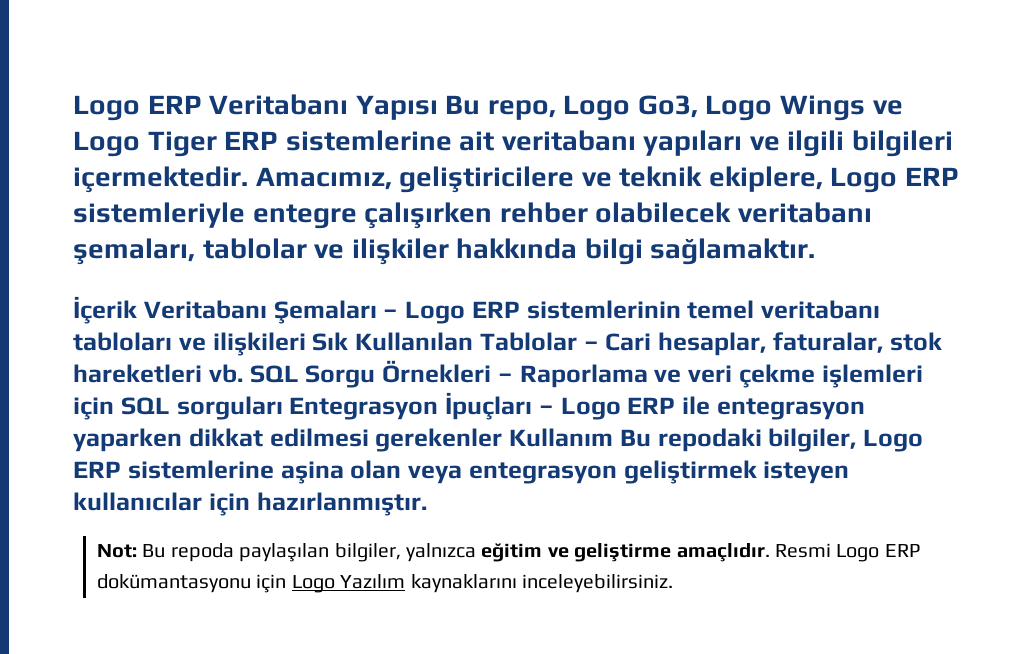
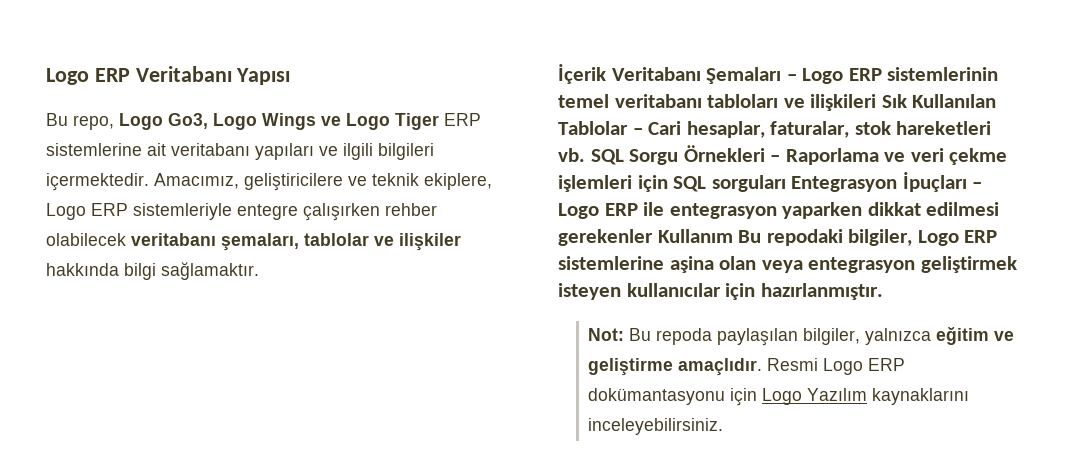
(438, 107) none -> (291, 76) //

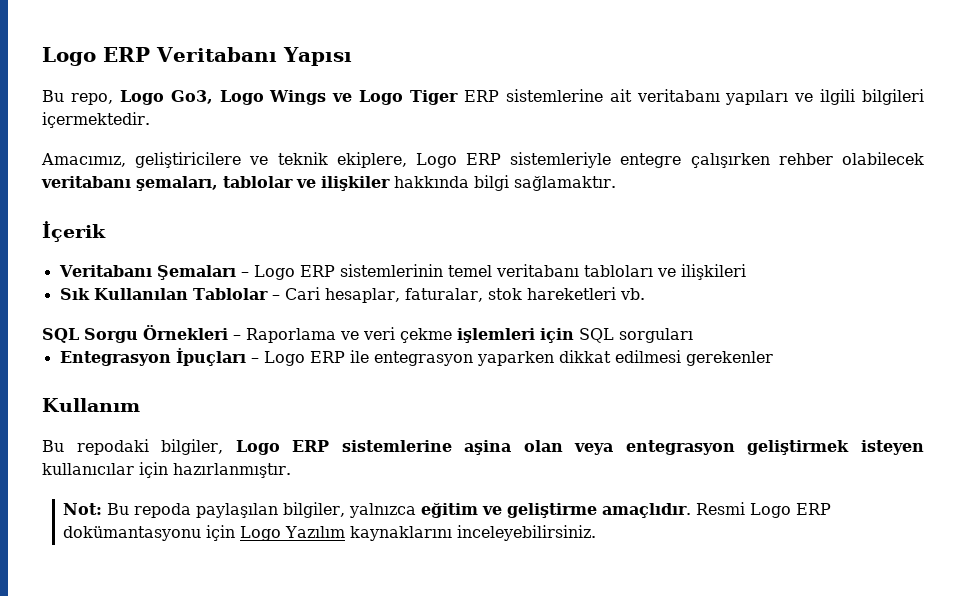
(149, 182) none -> (150, 120) //
(606, 74) none -> (106, 231) //
(877, 102) none -> (746, 272) //
(585, 155) none -> (645, 294) //
(786, 183) none -> (693, 335) //
(653, 237) none -> (773, 358) //
(733, 236) none -> (140, 405) //

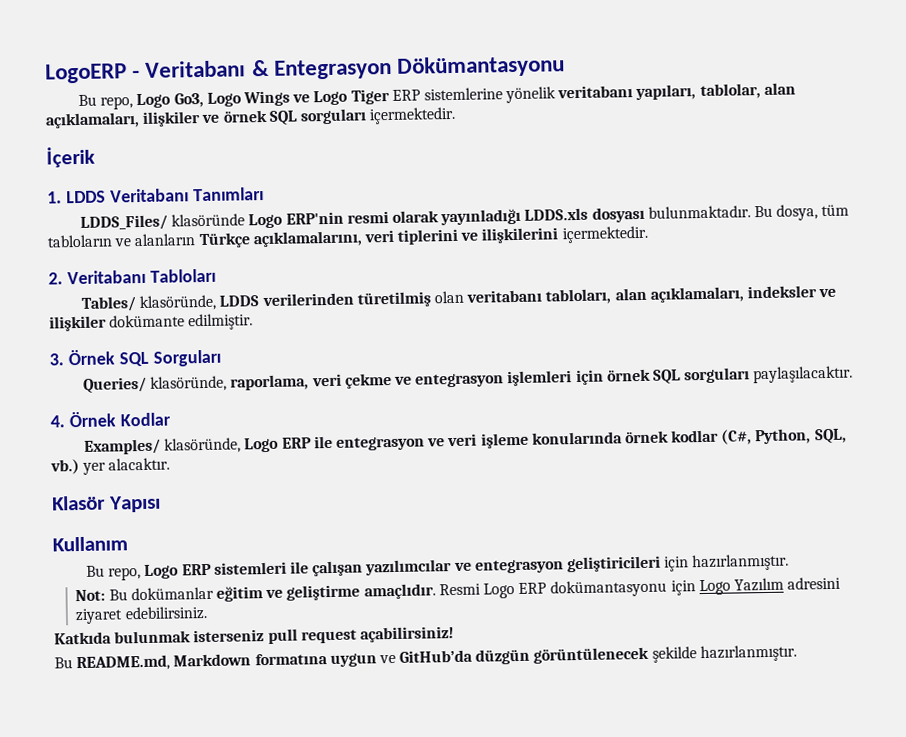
[42,47,352,66] Logo ERP Veritabanı Yapısı -> [45,55,566,84] LogoERP - Veritabanı & Entegrasyon Dökümantasyonu
[609,89,924,105] [42,112,150,128] [41,152,924,168] [41,175,616,191] [42,221,106,242] [58,264,746,280] [59,287,645,303] [42,325,452,343] ait veritabanı yapıları ve ilgili bilgileri içermektedir. // Amacımız, geliştiricilere ve teknik ekiplere, Logo ERP sistemleriyle entegre çalışırken rehber olabilecek veritabanı şemaları, tablolar ve ilişkiler hakkında bilgi sağlamaktır. // İçerik // Veritabanı Şemaları – Logo ERP sistemlerinin temel veritabanı tabloları ve ilişkileri // Sık Kullanılan Tablolar – Cari hesaplar, faturalar, stok hareketleri vb. // SQL Sorgu Örnekleri – Raporlama ve veri çekme -> [505,82,796,104] [45,106,457,129] [46,146,95,168] [47,187,264,204] [80,204,850,231] [47,225,648,249] [48,268,216,285] [81,285,837,312] [49,313,254,332] [49,349,221,367] [83,372,505,393] yönelik veritabanı yapıları, tablolar, alan açıklamaları, ilişkiler ve örnek SQL sorguları içermektedir. // İçerik // 1. LDDS Veritabanı Tanımları // LDDS_Files/ klasöründe Logo ERP'nin resmi olarak yayınladığı LDDS.xls dosyası bulunmaktadır. Bu dosya, tüm tabloların ve alanların Türkçe açıklamalarını, veri tiplerini ve ilişkilerini içermektedir. // 2. Veritabanı Tabloları // Tables/ klasöründe, LDDS verilerinden türetilmiş olan veritabanı tabloları, alan açıklamaları, indeksler ve ilişkiler dokümante edilmiştir. // 3. Örnek SQL Sorguları // Queries/ klasöründe, raporlama, veri çekme ve entegrasyon
[579,328,693,343] [59,348,773,366] [42,398,140,412] [42,439,924,455] [42,463,134,475] SQL sorguları // Entegrasyon İpuçları – Logo ERP ile entegrasyon yaparken dikkat edilmesi gerekenler // Kullanım // Bu repodaki bilgiler, Logo ERP sistemlerine aşina olan veya entegrasyon geliştirmek isteyen kullanıcılar -> [606,365,854,384] [50,411,171,428] [84,428,847,455] [50,457,171,475] [52,495,161,513] [52,536,128,552] [86,555,661,581] örnek SQL sorguları paylaşılacaktır. // 4. Örnek Kodlar // Examples/ klasöründe, Logo ERP ile entegrasyon ve veri işleme konularında örnek kodlar (C#, Python, SQL, vb.) yer alacaktır. // Klasör Yapısı // Kullanım // Bu repo, Logo ERP sistemleri ile çalışan yazılımcılar ve entegrasyon geliştiricileri
[134,502,417,518] repoda paylaşılan bilgiler, yalnızca -> [130,586,214,601] dokümanlar
[350,525,597,541] kaynaklarını inceleyebilirsiniz. -> [787,576,842,590] [75,605,207,625] [54,626,454,645] [54,644,797,672] adresini ziyaret edebilirsiniz. // Katkıda bulunmak isterseniz pull request açabilirsiniz! // Bu README.md, Markdown formatına uygun ve GitHub’da düzgün görüntülenecek şekilde hazırlanmıştır.

